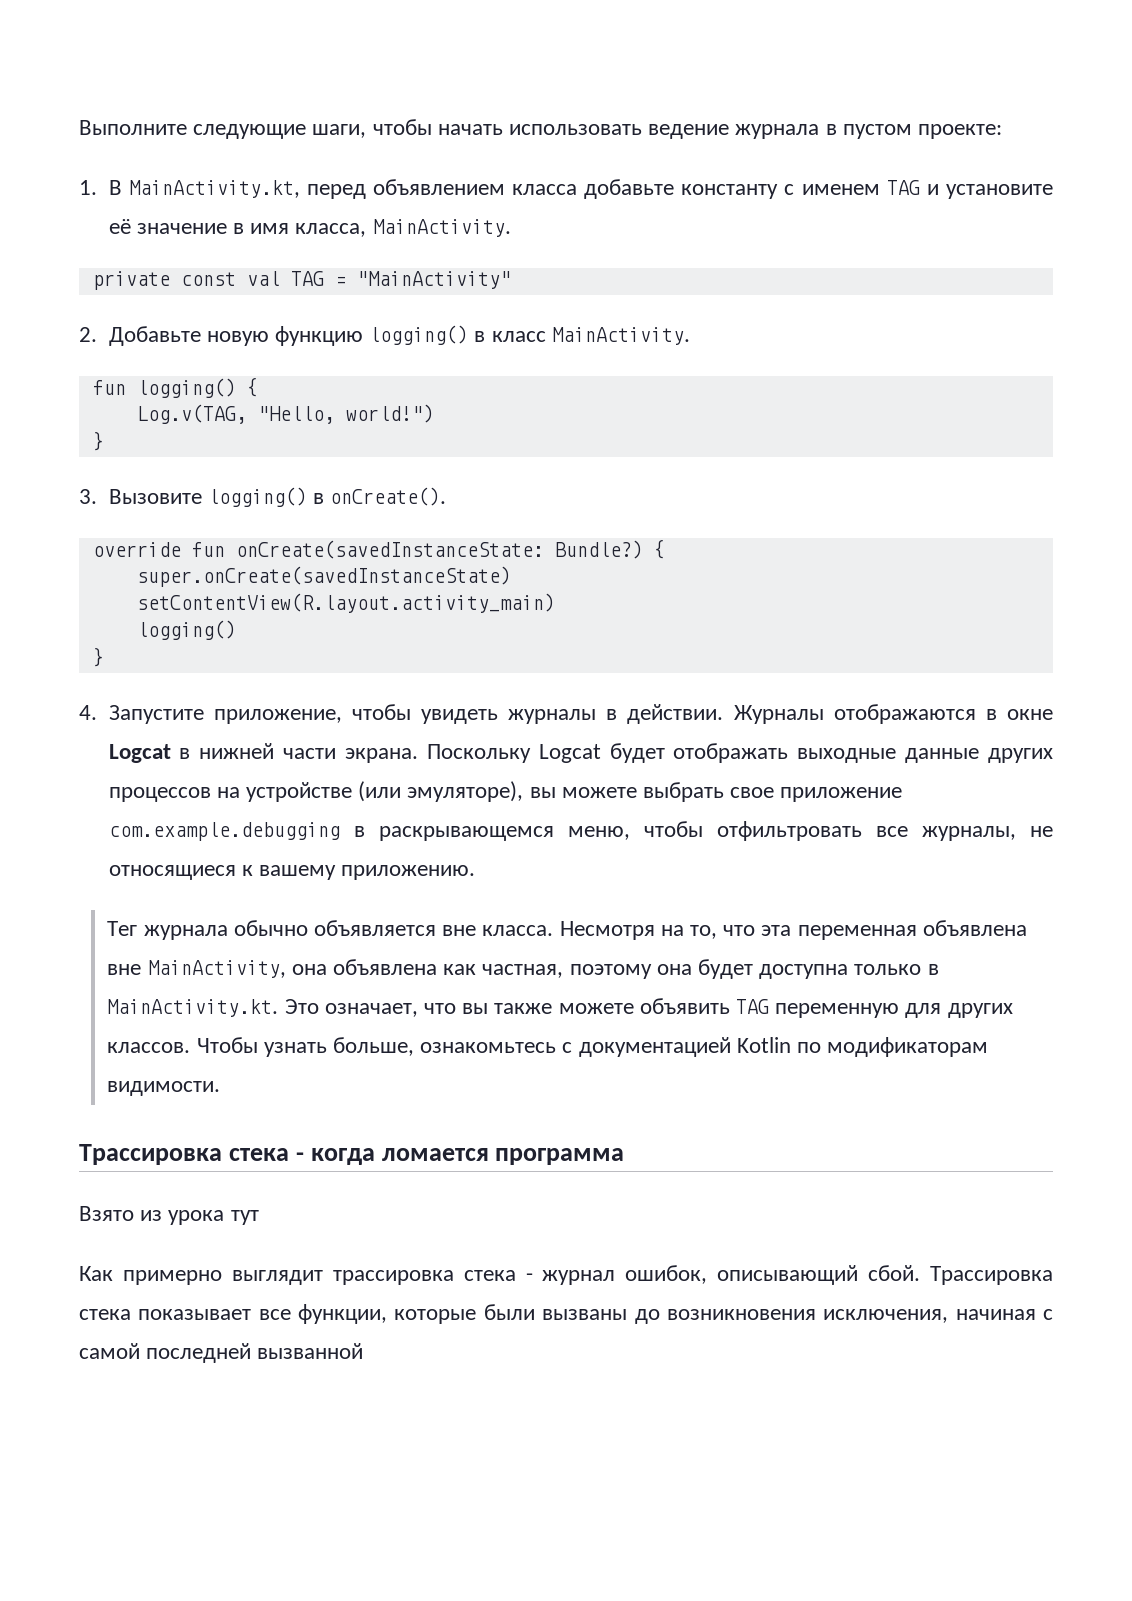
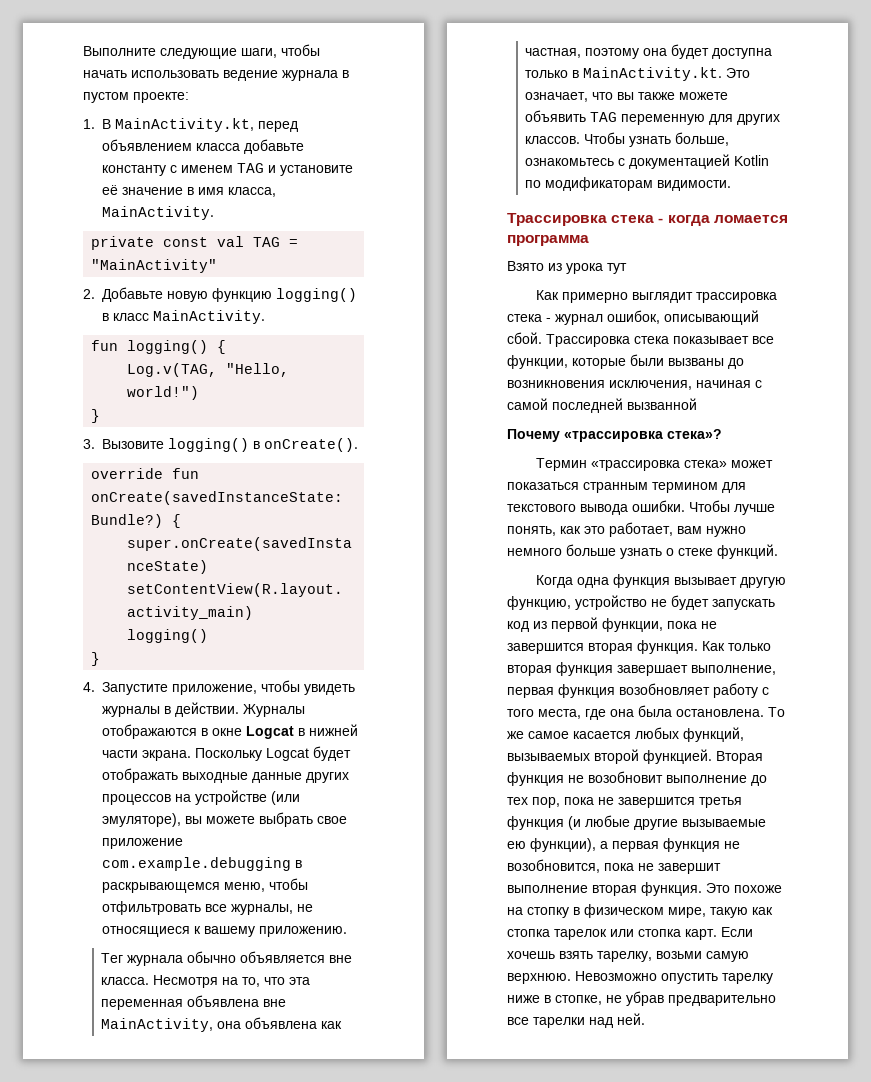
(364, 1351) none -> [507,429,722,442] [535,458,773,471] [507,482,746,493] [507,500,775,515] [507,522,746,537] [507,544,778,559] [535,574,786,588] [507,595,775,610] [507,617,717,632] [507,640,771,654] [507,662,776,676] [507,683,769,698] [507,705,785,720] [507,727,744,742] [507,749,763,764] [507,771,767,786] [507,797,742,808] [507,815,766,830] [507,838,740,852] [507,859,721,874] [507,882,782,896] [507,904,773,918] [507,927,753,940] [507,951,749,962] [507,971,773,984] [507,991,776,1006] [507,1013,645,1028] // Почему «трассировка стека»? // Термин «трассировка стека» может показаться странным термином для текстового вывода ошибки. Чтобы лучше понять, как это работает, вам нужно немного больше узнать о стеке функций. // Когда одна функция вызывает другую функцию, устройство не будет запускать код из первой функции, пока не завершится вторая функция. Как только вторая функция завершает выполнение, первая функция возобновляет работу с того места, где она была остановлена. То же самое касается любых функций, вызываемых второй функцией. Вторая функция не возобновит выполнение до тех пор, пока не завершится третья функция (и любые другие вызываемые ею функции), а первая функция не возобновится, пока не завершит выполнение вторая функция. Это похоже на стопку в физическом мире, такую как стопка тарелок или стопка карт. Если хочешь взять тарелку, возьми самую верхнюю. Невозможно опустить тарелку ниже в стопке, не убрав предварительно все тарелки над ней.

